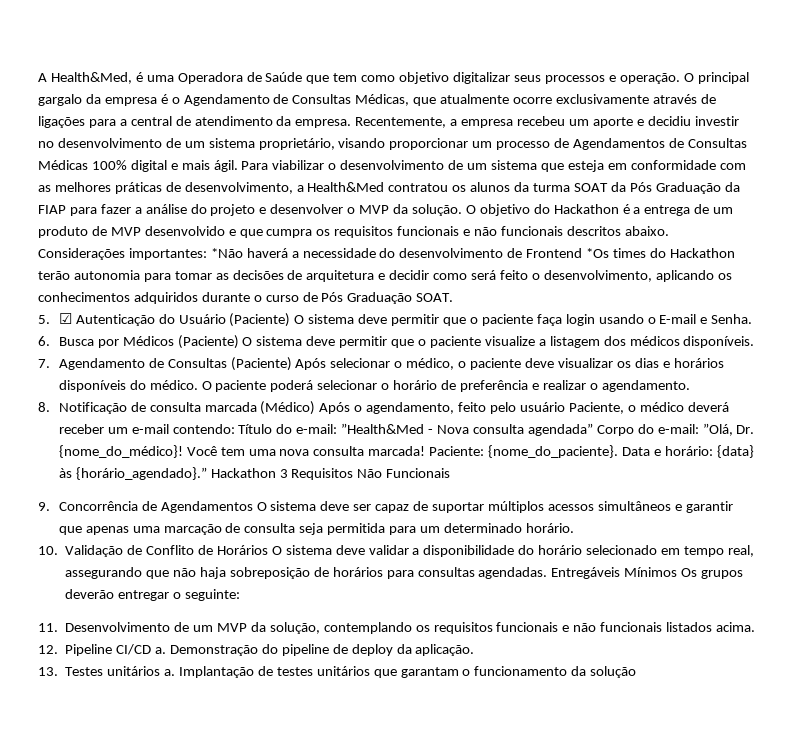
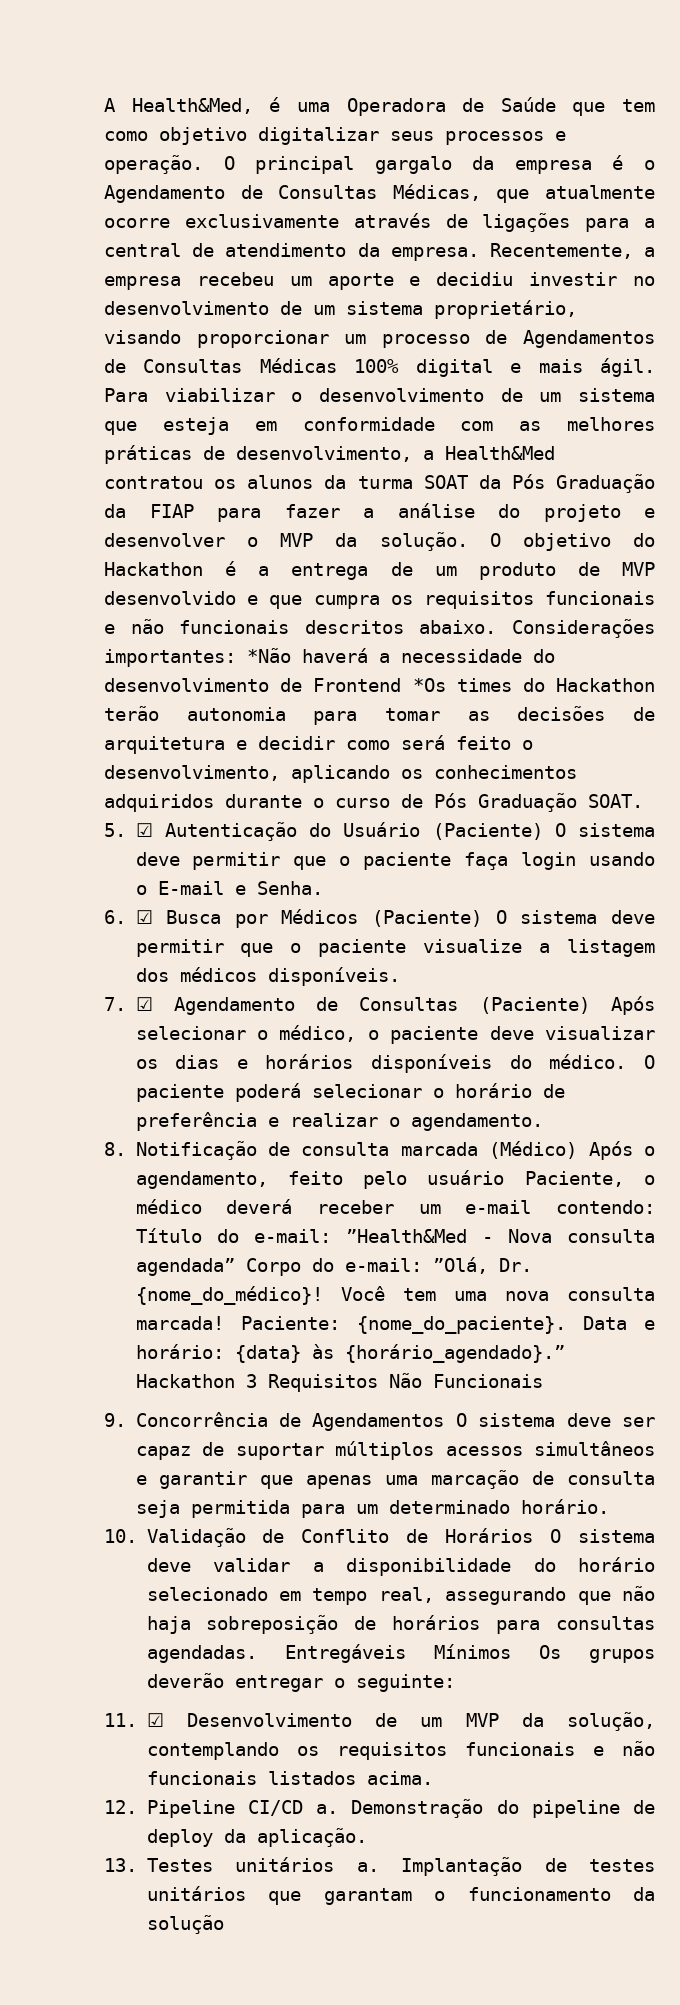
(50, 341) none -> [135,910,153,924] ☑
(50, 363) none -> [135,997,153,1011] ☑
(58, 627) none -> [146,1713,164,1727] ☑

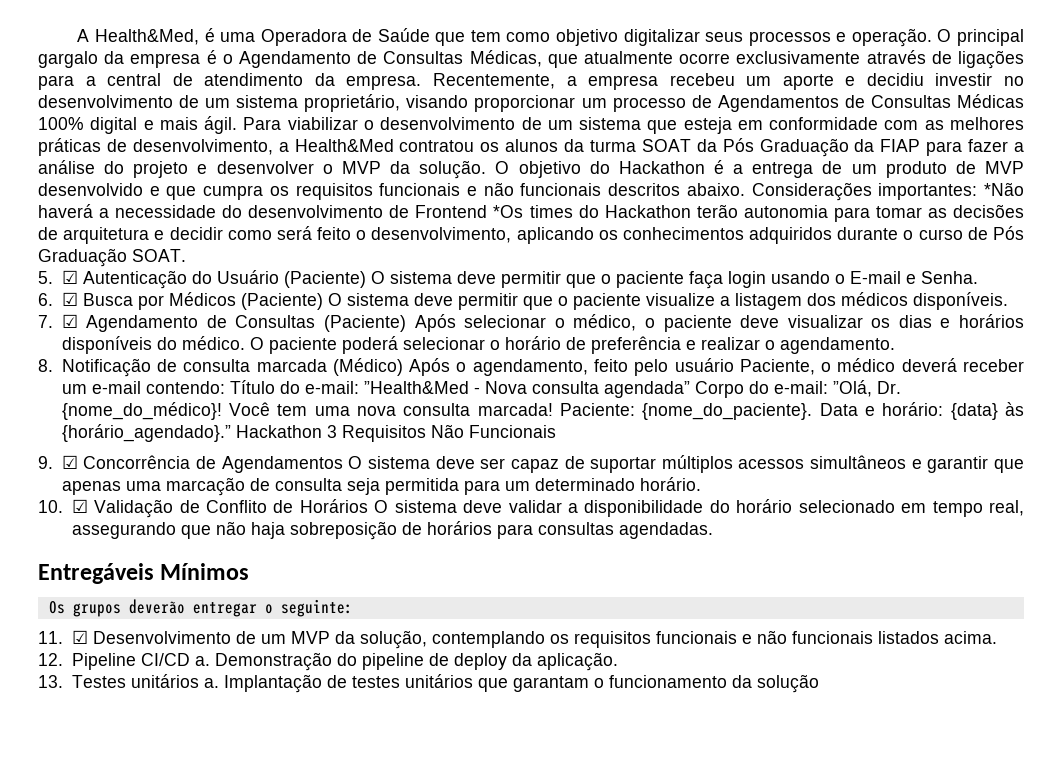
(126, 1420) none -> [61,455,78,469] ☑
(137, 1536) none -> [71,499,88,513] ☑
(257, 1654) none -> (713, 530) //
(511, 1651) none -> (250, 571) //

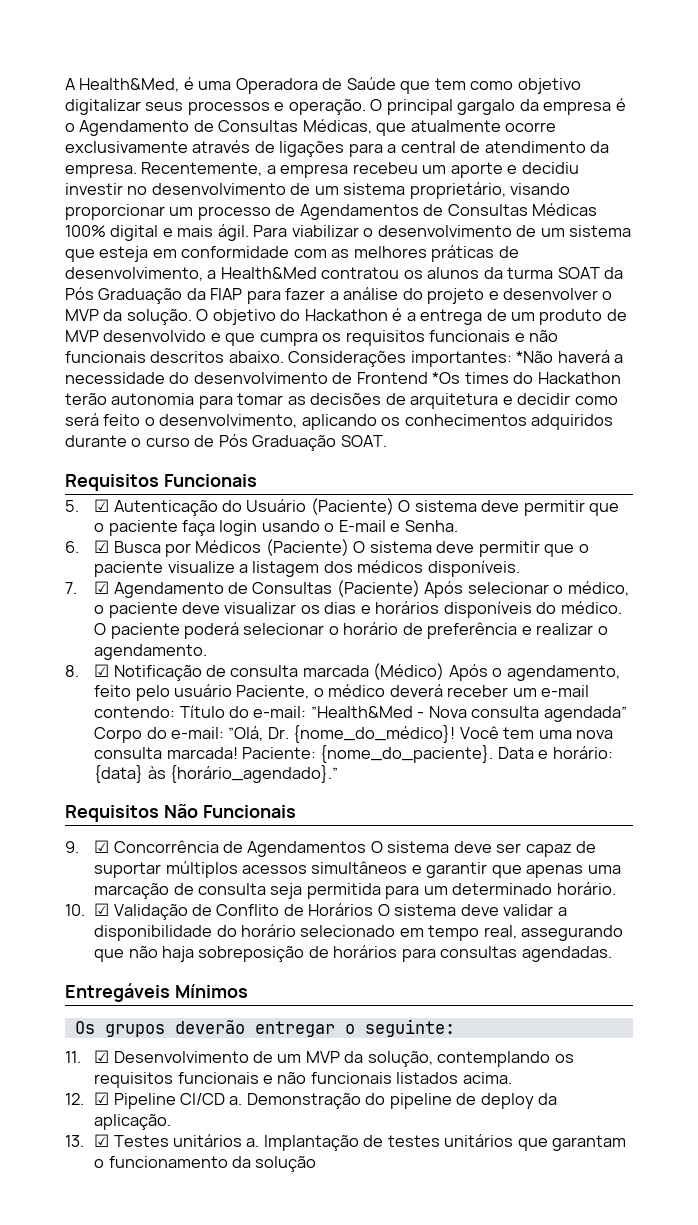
(186, 255) none -> [65,474,257,491] // Requisitos Funcionais
(53, 365) none -> [94,664,110,677] ☑
[235,425,337,438] Hackathon 3 -> (338, 774) //
(63, 659) none -> [94,1092,110,1105] ☑
(63, 681) none -> [94,1134,110,1147] ☑

